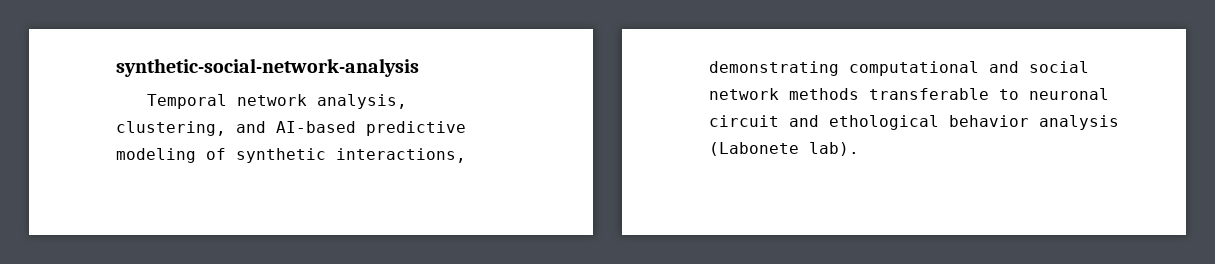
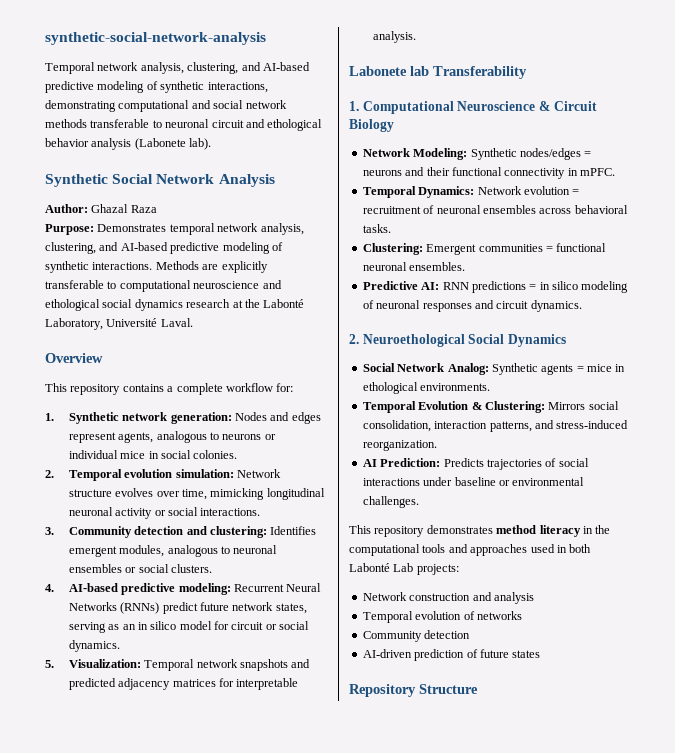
(859, 149) none -> [45,174,275,187] [45,204,157,213] [45,223,304,235] [45,242,283,254] [45,261,268,273] [45,280,282,292] [45,299,305,311] [45,318,193,330] [45,353,103,363] [45,383,294,395] [45,412,321,424] [68,431,276,443] [68,450,238,459] [45,469,281,481] [68,488,325,500] [68,507,261,519] [45,526,317,538] [68,545,278,557] [68,564,212,573] [45,583,322,595] [68,602,307,614] [68,621,310,633] [68,640,120,652] [45,659,311,671] [68,678,299,690] [372,31,416,43] [349,66,527,79] [349,101,597,114] [349,119,394,132] [362,148,592,160] [362,167,615,179] [362,186,580,198] [362,205,628,214] [362,224,391,233] [362,243,607,255] [362,262,466,271] [362,281,629,293] [362,300,582,312] [349,334,566,347] [362,363,626,375] [362,382,491,394] [362,401,619,413] [362,420,629,432] [362,440,437,451] [362,458,589,470] [362,477,585,486] [362,496,419,508] [349,525,611,537] [349,544,592,556] [349,563,459,575] [362,592,534,604] [362,611,522,623] [362,630,471,642] [362,649,541,661] [349,684,478,697] // Synthetic Social Network Analysis // Author: Ghazal Raza // Purpose: Demonstrates temporal network analysis, clustering, and AI-based predictive modeling of synthetic interactions. Methods are explicitly transferable to computational neuroscience and ethological social dynamics research at the Labonté Laboratory, Université Laval. // Overview // This repository contains a complete workflow for: // 1. Synthetic network generation: Nodes and edges represent agents, analogous to neurons or individual mice in social colonies. // 2. Temporal evolution simulation: Network structure evolves over time, mimicking longitudinal neuronal activity or social interactions. // 3. Community detection and clustering: Identifies emergent modules, analogous to neuronal ensembles or social clusters. // 4. AI-based predictive modeling: Recurrent Neural Networks (RNNs) predict future network states, serving as an in silico model for circuit or social dynamics. // 5. Visualization: Temporal network snapshots and predicted adjacency matrices for interpretable analysis. // Labonete lab Transferability // 1. Computational Neuroscience & Circuit Biology // Network Modeling: Synthetic nodes/edges = neurons and their functional connectivity in mPFC. // Temporal Dynamics: Network evolution = recruitment of neuronal ensembles across behavioral tasks. // Clustering: Emergent communities = functional neuronal ensembles. // Predictive AI: RNN predictions = in silico modeling of neuronal responses and circuit dynamics. // 2. Neuroethological Social Dynamics // Social Network Analog: Synthetic agents = mice in ethological environments. // Temporal Evolution & Clustering: Mirrors social consolidation, interaction patterns, and stress-induced reorganization. // AI Prediction: Predicts trajectories of social interactions under baseline or environmental challenges. // This repository demonstrates method literacy in the computational tools and approaches used in both Labonté Lab projects: // Network construction and analysis // Temporal evolution of networks // Community detection // AI-driven prediction of future states // Repository Structure

